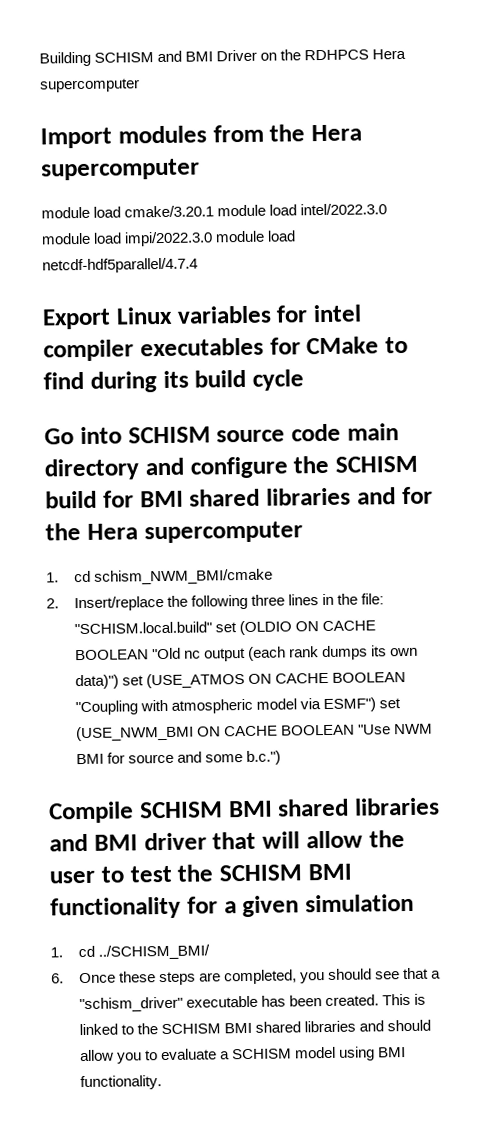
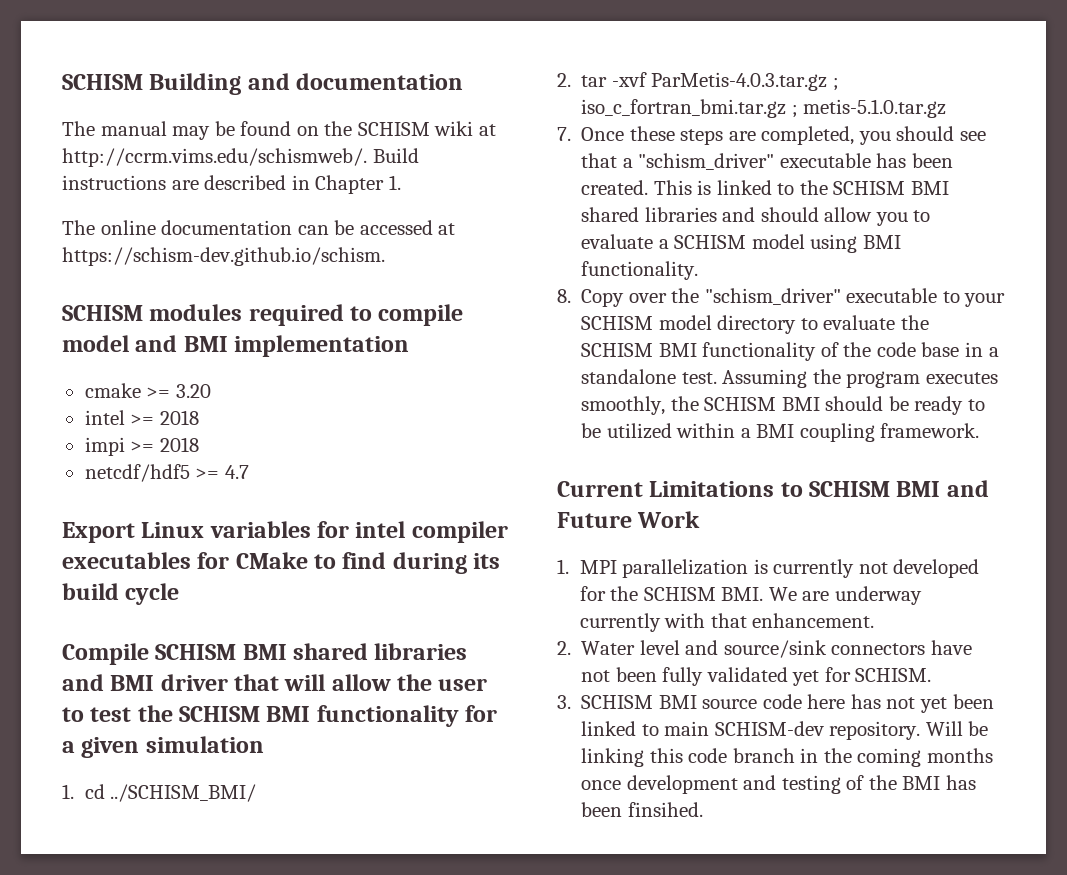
[39,48,407,67] [40,78,140,93] [40,124,362,149] [41,158,200,181] [41,203,388,219] [41,230,297,247] [42,257,198,274] Building SCHISM and BMI Driver on the RDHPCS Hera supercomputer // Import modules from the Hera supercomputer // module load cmake/3.20.1 module load intel/2022.3.0 module load impi/2022.3.0 module load netcdf-hdf5parallel/4.7.4 -> [62,73,464,95] [62,121,496,140] [62,148,419,167] [62,175,401,194] [62,220,456,235] [62,247,385,266] [62,304,464,326] [62,335,410,357] [84,383,211,398] [84,410,199,425] [84,437,199,456] [84,464,249,482] SCHISM Building and documentation // The manual may be found on the SCHISM wiki at http://ccrm.vims.edu/schismweb/. Build instructions are described in Chapter 1. // The online documentation can be accessed at https://schism-dev.github.io/schism. // SCHISM modules required to compile model and BMI implementation // cmake >= 3.20 // intel >= 2018 // impi >= 2018 // netcdf/hdf5 >= 4.7
[44,423,399,445] [44,455,418,481] [45,486,433,509] [45,521,303,544] [46,568,274,585] [46,593,385,612] [74,620,377,636] [75,645,419,662] [75,671,407,690] [75,697,402,716] [76,723,434,742] [76,750,282,765] // Go into SCHISM source code main directory and configure the SCHISM build for BMI shared libraries and for the Hera supercomputer // 1. cd schism_NWM_BMI/cmake // 2. Insert/replace the following three lines in the file: "SCHISM.local.build" set (OLDIO ON CACHE BOOLEAN "Old nc output (each rank dumps its own data)") set (USE_ATMOS ON CACHE BOOLEAN "Coupling with atmospheric model via ESMF") set (USE_NWM_BMI ON CACHE BOOLEAN "Use NWM BMI for source and some b.c.") -> (180, 594) none
[51,973,64,984] 6. -> [557,72,839,91] [581,99,947,118] [557,127,571,141] 2. tar -xvf ParMetis-4.0.3.tar.gz ; iso_c_fortran_bmi.tar.gz ; metis-5.1.0.tar.gz // 7.
(163, 1083) none -> [557,288,1006,307] [581,315,929,334] [581,342,999,361] [581,369,998,388] [581,396,985,415] [581,423,980,442] [557,480,989,497] [557,511,701,528] [557,559,980,578] [579,586,922,605] [579,613,875,632] [557,640,972,658] [581,667,932,686] [557,694,994,713] [581,721,989,740] [581,748,993,767] [581,775,976,794] [581,802,703,817] // 8. Copy over the "schism_driver" executable to your SCHISM model directory to evaluate the SCHISM BMI functionality of the code base in a standalone test. Assuming the program executes smoothly, the SCHISM BMI should be ready to be utilized within a BMI coupling framework. // Current Limitations to SCHISM BMI and Future Work // 1. MPI parallelization is currently not developed for the SCHISM BMI. We are underway currently with that enhancement. // 2. Water level and source/sink connectors have not been fully validated yet for SCHISM. // 3. SCHISM BMI source code here has not yet been linked to main SCHISM-dev repository. Will be linking this code branch in the coming months once development and testing of the BMI has been finsihed.

